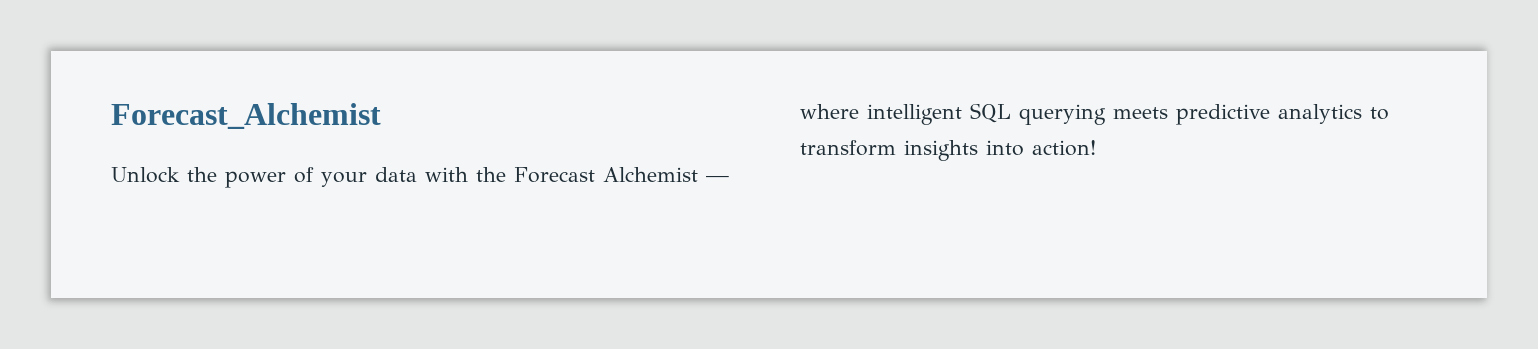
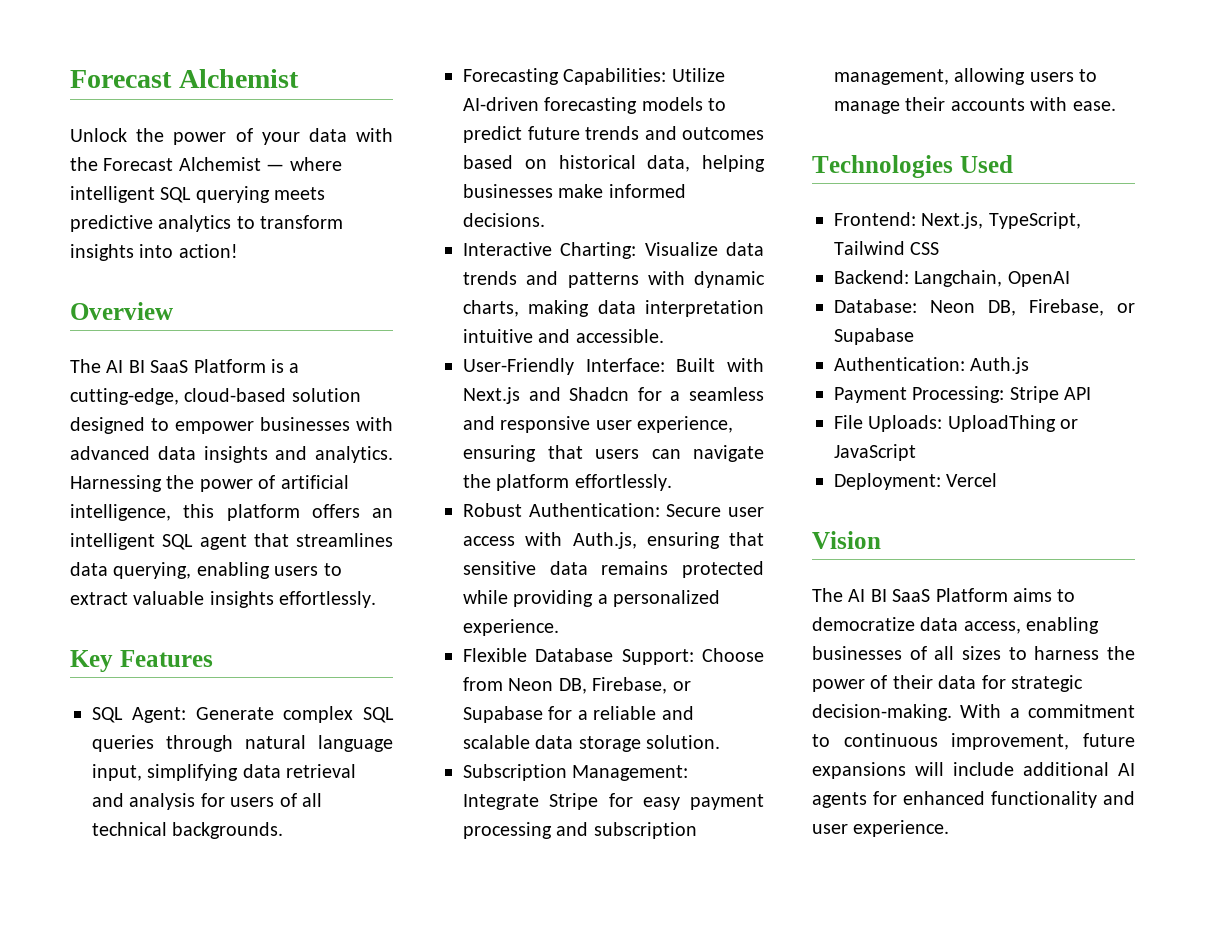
[111,103,381,129] Forecast_Alchemist -> [70,69,299,88] Forecast Alchemist
(1096, 148) none -> [70,302,173,320] [70,359,300,373] [70,388,361,405] [70,417,393,434] [70,446,393,463] [70,475,349,492] [70,504,393,521] [70,533,393,550] [70,562,342,579] [70,591,377,608] [70,650,213,672] [92,706,394,723] [92,735,393,752] [92,764,357,781] [92,793,322,810] [92,822,284,839] [463,68,725,85] [463,97,727,114] [463,126,764,143] [463,155,765,172] [463,184,686,198] [463,213,545,227] [463,242,764,259] [463,271,765,288] [463,300,764,317] [463,329,664,343] [463,358,764,375] [463,387,764,404] [463,416,734,433] [463,445,764,462] [463,474,672,491] [463,503,764,517] [463,532,764,549] [463,561,764,578] [463,590,721,607] [463,619,559,636] [463,648,764,665] [463,677,691,694] [463,706,694,723] [463,735,721,752] [463,764,689,781] [463,793,764,810] [463,822,697,839] [834,68,1098,85] [834,97,1116,114] [812,155,1013,178] [834,212,1081,229] [834,241,940,255] [834,270,1070,287] [834,299,1135,316] [834,328,914,345] [834,357,1030,374] [834,386,1092,403] [834,415,1079,432] [834,444,916,461] [834,473,998,490] [812,531,881,549] [812,588,1076,602] [812,617,1100,634] [812,646,1135,660] [812,675,1083,692] [812,704,1135,721] [812,733,1135,750] [812,762,1135,779] [812,791,1135,808] [812,820,950,837] // Overview // The AI BI SaaS Platform is a cutting-edge, cloud-based solution designed to empower businesses with advanced data insights and analytics. Harnessing the power of artificial intelligence, this platform offers an intelligent SQL agent that streamlines data querying, enabling users to extract valuable insights effortlessly. // Key Features // SQL Agent: Generate complex SQL queries through natural language input, simplifying data retrieval and analysis for users of all technical backgrounds. // Forecasting Capabilities: Utilize AI-driven forecasting models to predict future trends and outcomes based on historical data, helping businesses make informed decisions. // Interactive Charting: Visualize data trends and patterns with dynamic charts, making data interpretation intuitive and accessible. // User-Friendly Interface: Built with Next.js and Shadcn for a seamless and responsive user experience, ensuring that users can navigate the platform effortlessly. // Robust Authentication: Secure user access with Auth.js, ensuring that sensitive data remains protected while providing a personalized experience. // Flexible Database Support: Choose from Neon DB, Firebase, or Supabase for a reliable and scalable data storage solution. // Subscription Management: Integrate Stripe for easy payment processing and subscription management, allowing users to manage their accounts with ease. // Technologies Used // Frontend: Next.js, TypeScript, Tailwind CSS // Backend: Langchain, OpenAI // Database: Neon DB, Firebase, or Supabase // Authentication: Auth.js // Payment Processing: Stripe API // File Uploads: UploadThing or JavaScript // Deployment: Vercel // Vision // The AI BI SaaS Platform aims to democratize data access, enabling businesses of all sizes to harness the power of their data for strategic decision-making. With a commitment to continuous improvement, future expansions will include additional AI agents for enhanced functionality and user experience.

